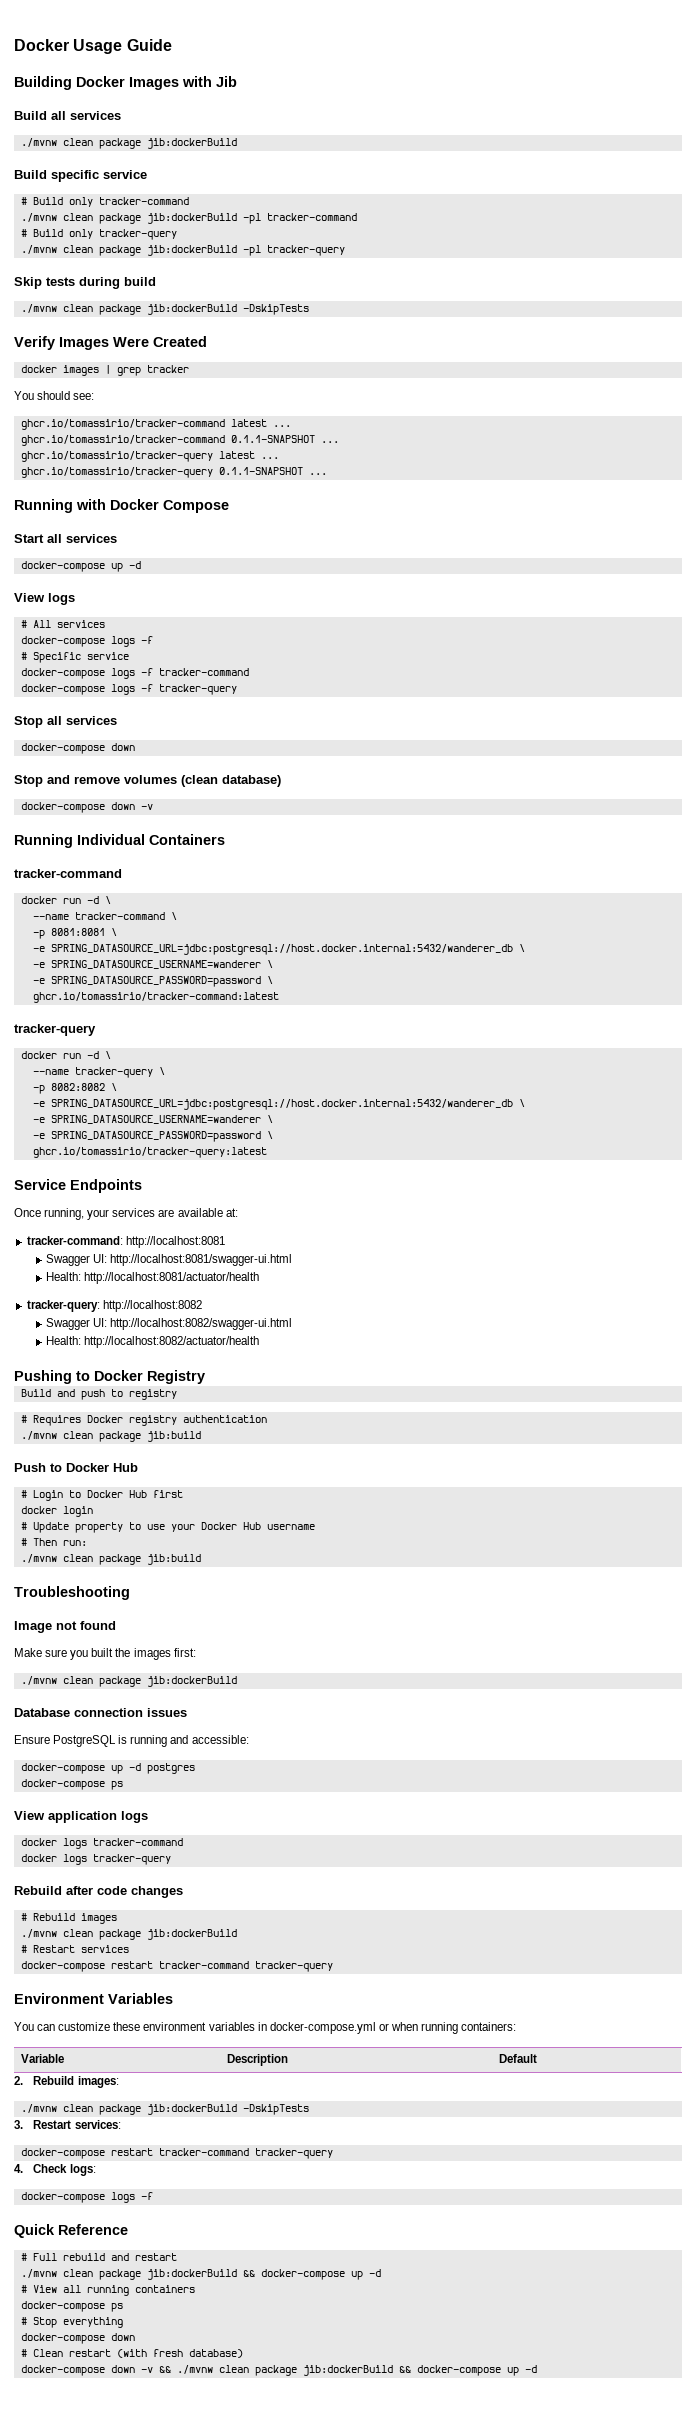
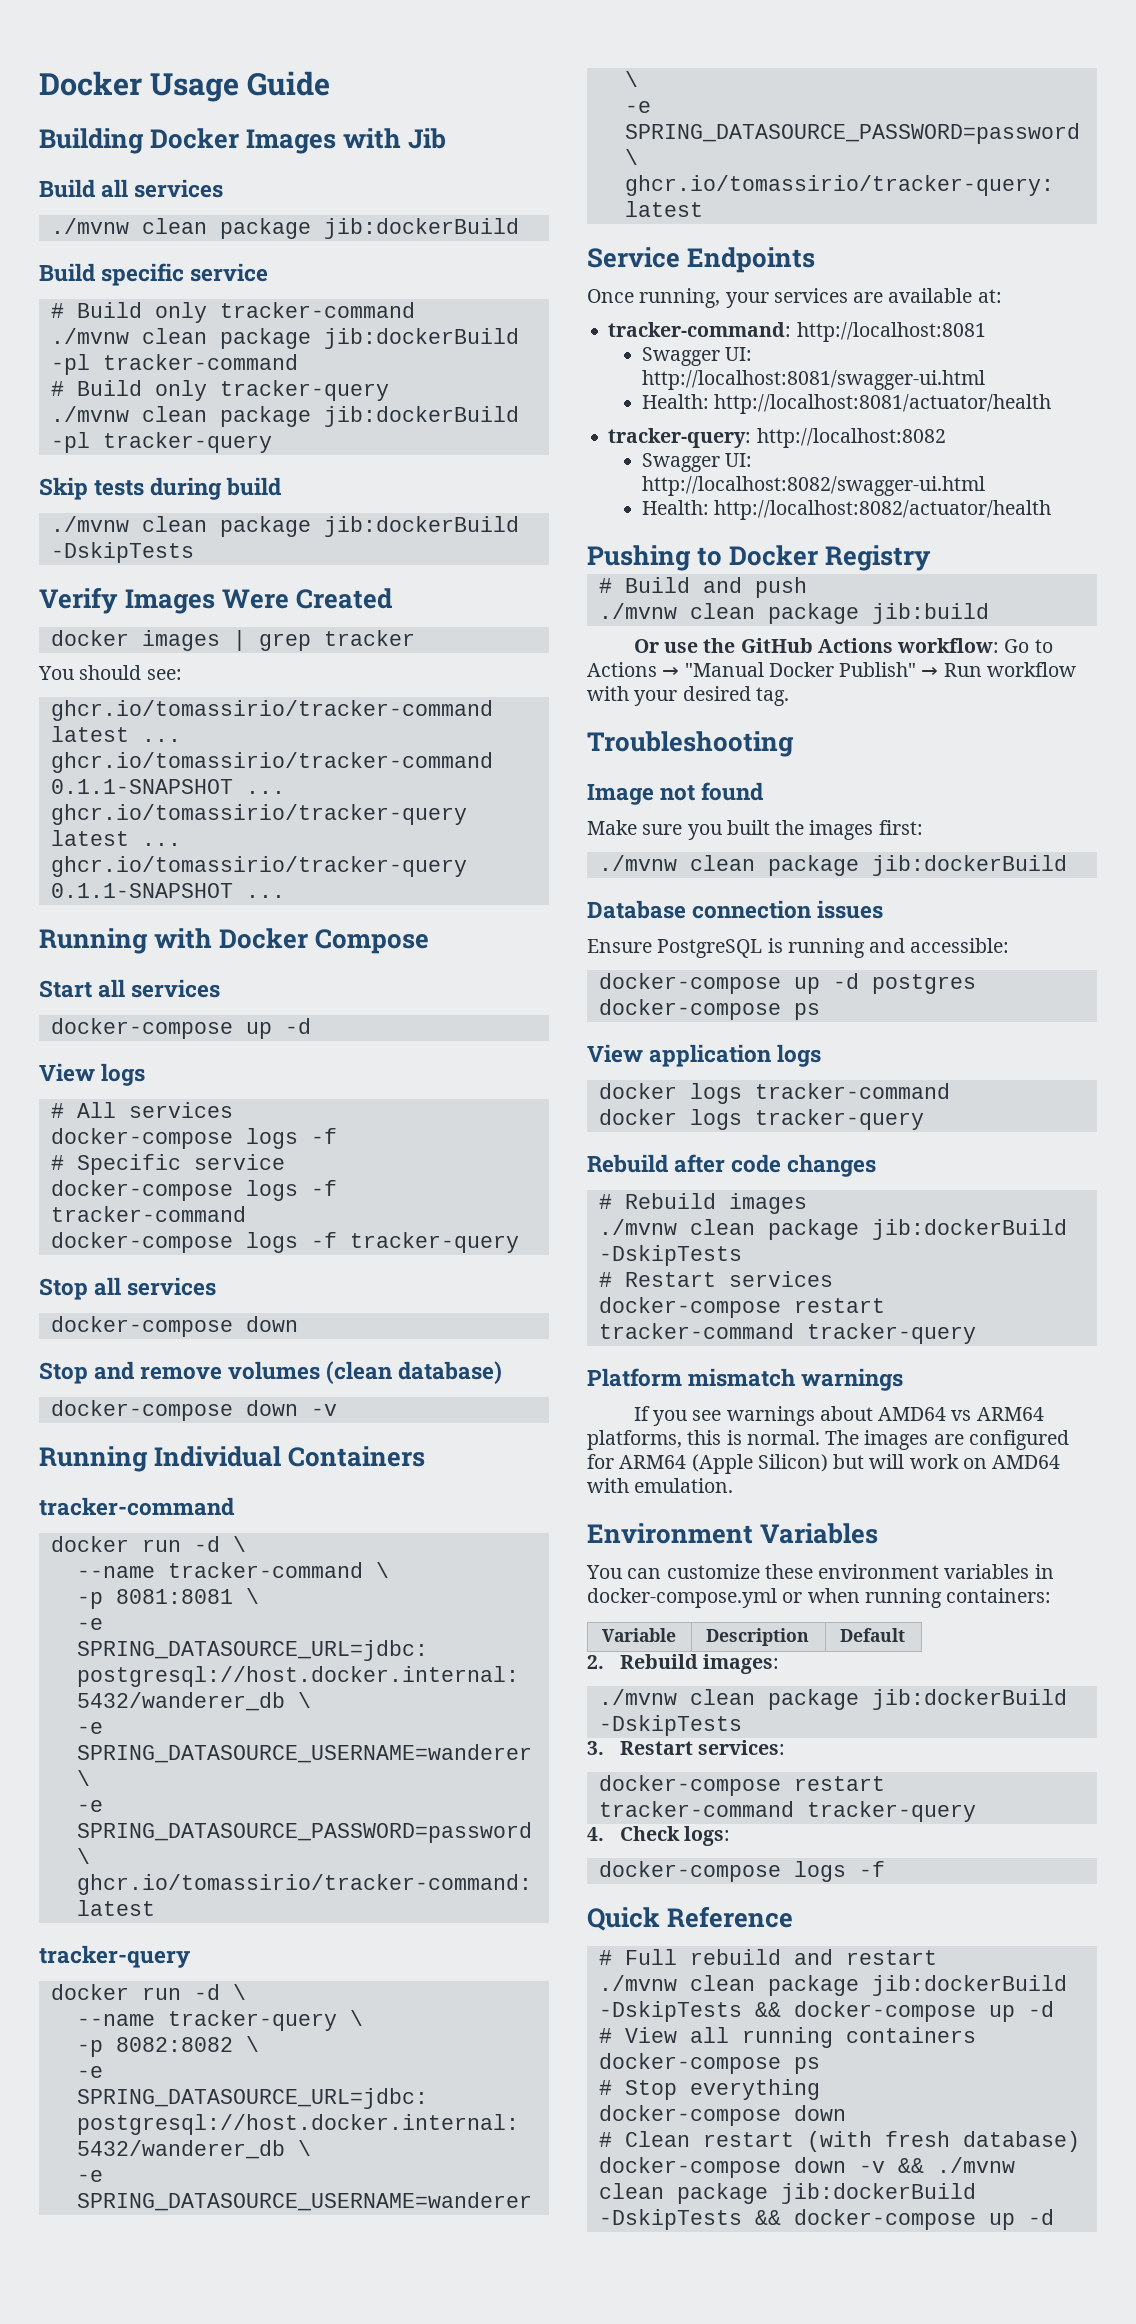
(205, 1377) none -> [598,578,612,593] #
[110,1389,177,1400] [20,1415,267,1426] [20,1431,201,1442] [14,1463,138,1472] [20,1490,183,1501] [20,1506,93,1517] [20,1522,315,1533] [20,1538,87,1546] [20,1554,201,1565] to registry // # Requires Docker registry authentication // ./mvnw clean package jib:build // Push to Docker Hub // # Login to Docker Hub first // docker login // # Update property to use your Docker Hub username // # Then run: // ./mvnw clean package jib:build -> [598,603,989,624] [633,638,1053,653] [587,662,1076,677] [587,686,789,706] // ./mvnw clean package jib:build // Or use the GitHub Actions workflow: Go to Actions → "Manual Docker Publish" → Run workflow with your desired tag.
(237, 1934) none -> [598,1245,742,1266] -DskipTests
(333, 1966) none -> [587,1368,904,1391] [633,1406,1044,1426] [587,1430,1069,1450] [587,1454,1061,1474] [587,1478,734,1493] // Platform mismatch warnings // If you see warnings about AMD64 vs ARM64 platforms, this is normal. The images are configured for ARM64 (Apple Silicon) but will work on AMD64 with emulation.
(237, 2274) none -> [598,2001,742,2022] -DskipTests
(393, 2370) none -> [598,2209,742,2230] -DskipTests

